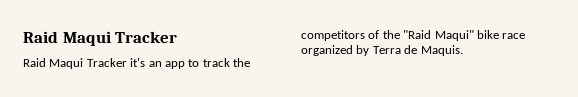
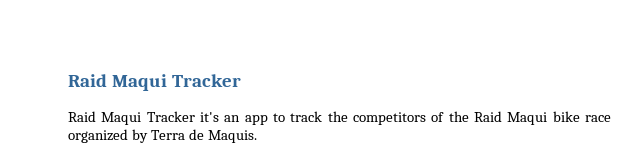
[403,30,474,41] "Raid Maqui" -> [473,111,548,125] Raid Maqui

